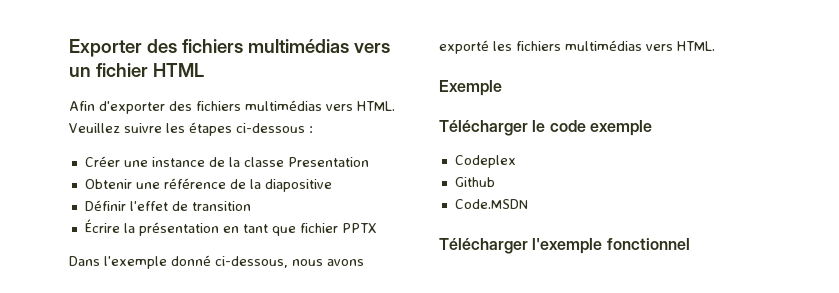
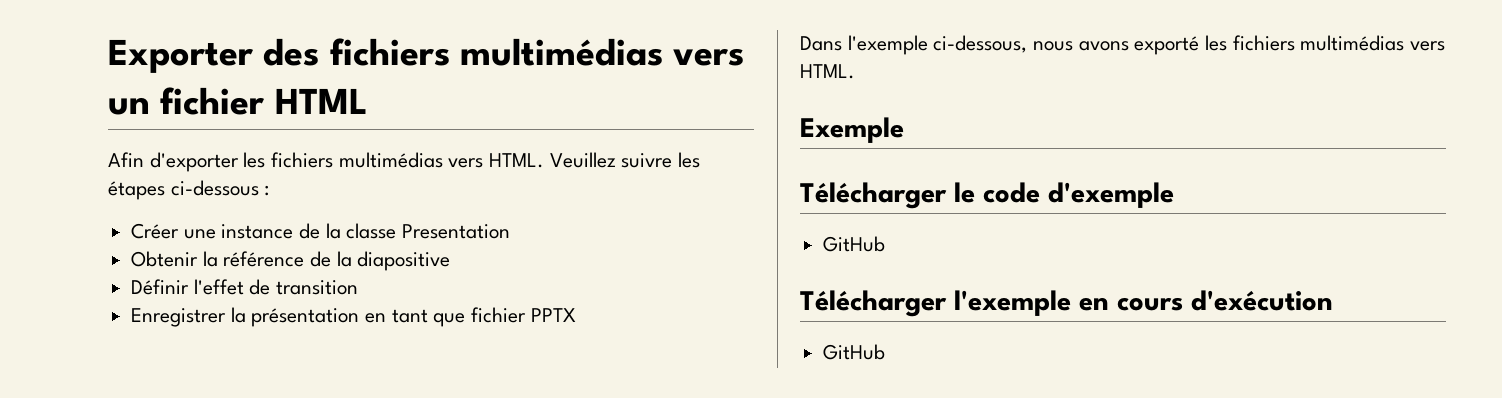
[169,101,192,111] des -> [243,152,266,168] les
[135,182,160,189] une -> [202,251,218,267] la
[84,219,120,233] Écrire -> [131,308,227,327] Enregistrer
[171,255,211,266] donné -> (928, 45) none
[589,120,652,136] [454,155,516,168] [454,177,495,187] [454,199,528,209] [439,238,690,254] exemple // Codeplex // Github // Code.MSDN // Télécharger l'exemple fonctionnel -> [1048,182,1174,208] [823,236,886,252] [800,290,1333,317] [823,344,886,360] d'exemple // GitHub // Télécharger l'exemple en cours d'exécution // GitHub

